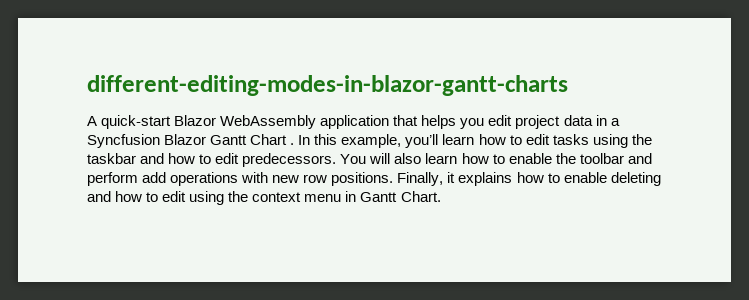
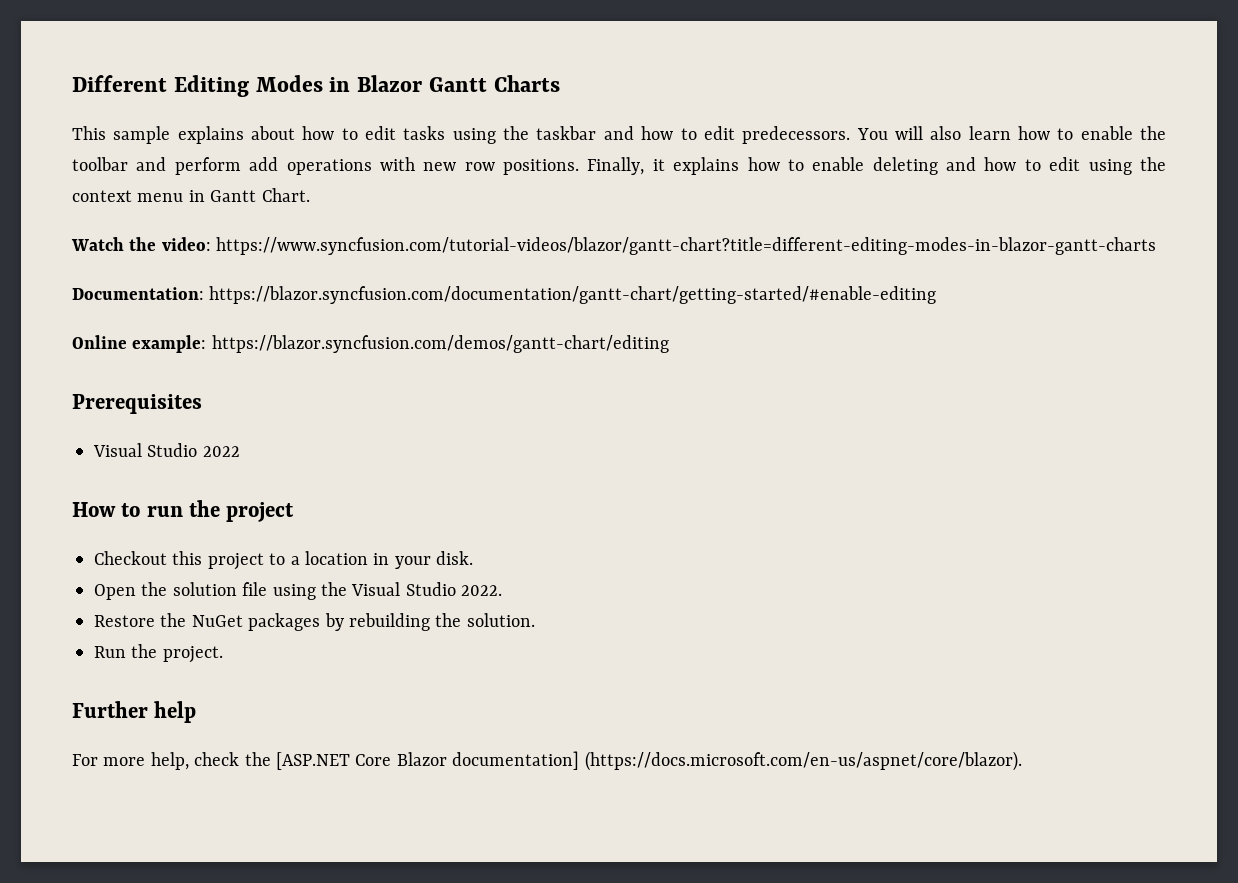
[87,75,568,96] [87,115,620,129] [87,134,475,148] different-editing-modes-in-blazor-gantt-charts // A quick-start Blazor WebAssembly application that helps you edit project data in a Syncfusion Blazor Gantt Chart . In this example, you’ll learn -> [72,75,560,97] [72,126,296,144] Different Editing Modes in Blazor Gantt Charts // This sample explains about
(441, 196) none -> [71,237,1157,255] [72,286,937,304] [72,335,669,353] [72,394,202,414] [93,443,240,457] [72,500,295,522] [94,551,474,570] [94,582,503,600] [94,613,535,631] [94,644,223,663] [72,701,197,723] [72,751,1022,771] // Watch the video: https://www.syncfusion.com/tutorial-videos/blazor/gantt-chart?title=different-editing-modes-in-blazor-gantt-charts // Documentation: https://blazor.syncfusion.com/documentation/gantt-chart/getting-started/#enable-editing // Online example: https://blazor.syncfusion.com/demos/gantt-chart/editing // Prerequisites // Visual Studio 2022 // How to run the project // Checkout this project to a location in your disk. // Open the solution file using the Visual Studio 2022. // Restore the NuGet packages by rebuilding the solution. // Run the project. // Further help // For more help, check the [ASP.NET Core Blazor documentation] (https://docs.microsoft.com/en-us/aspnet/core/blazor).

